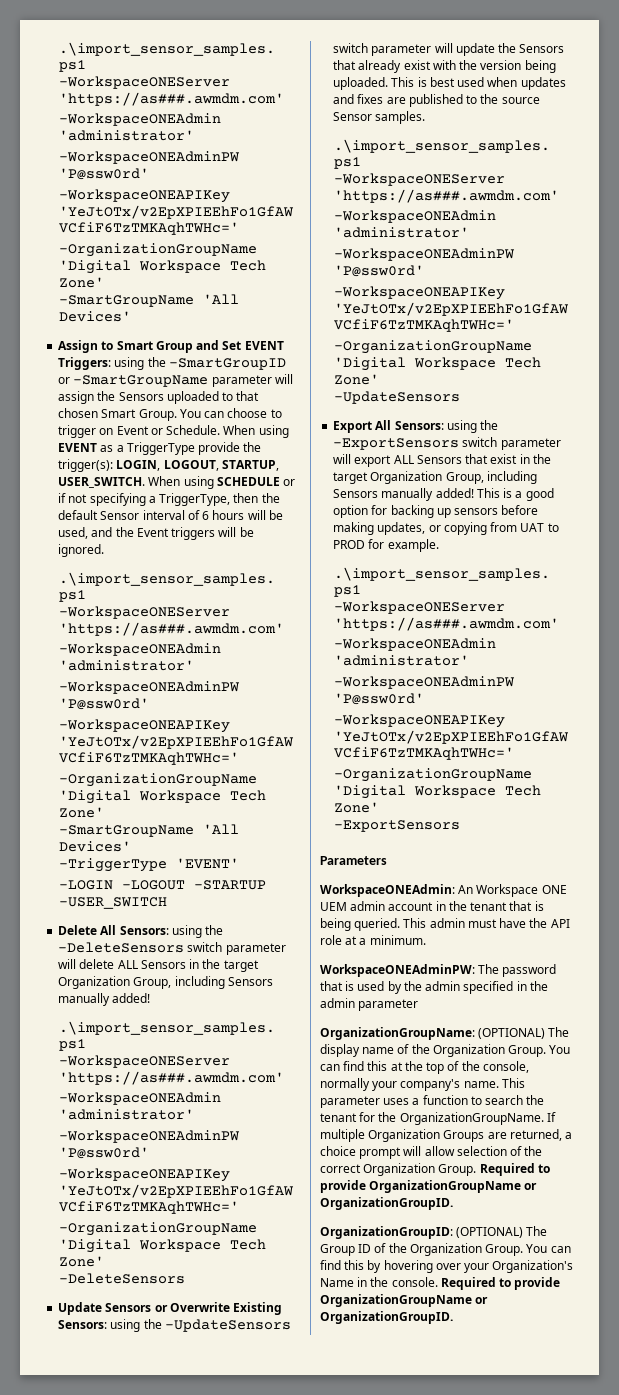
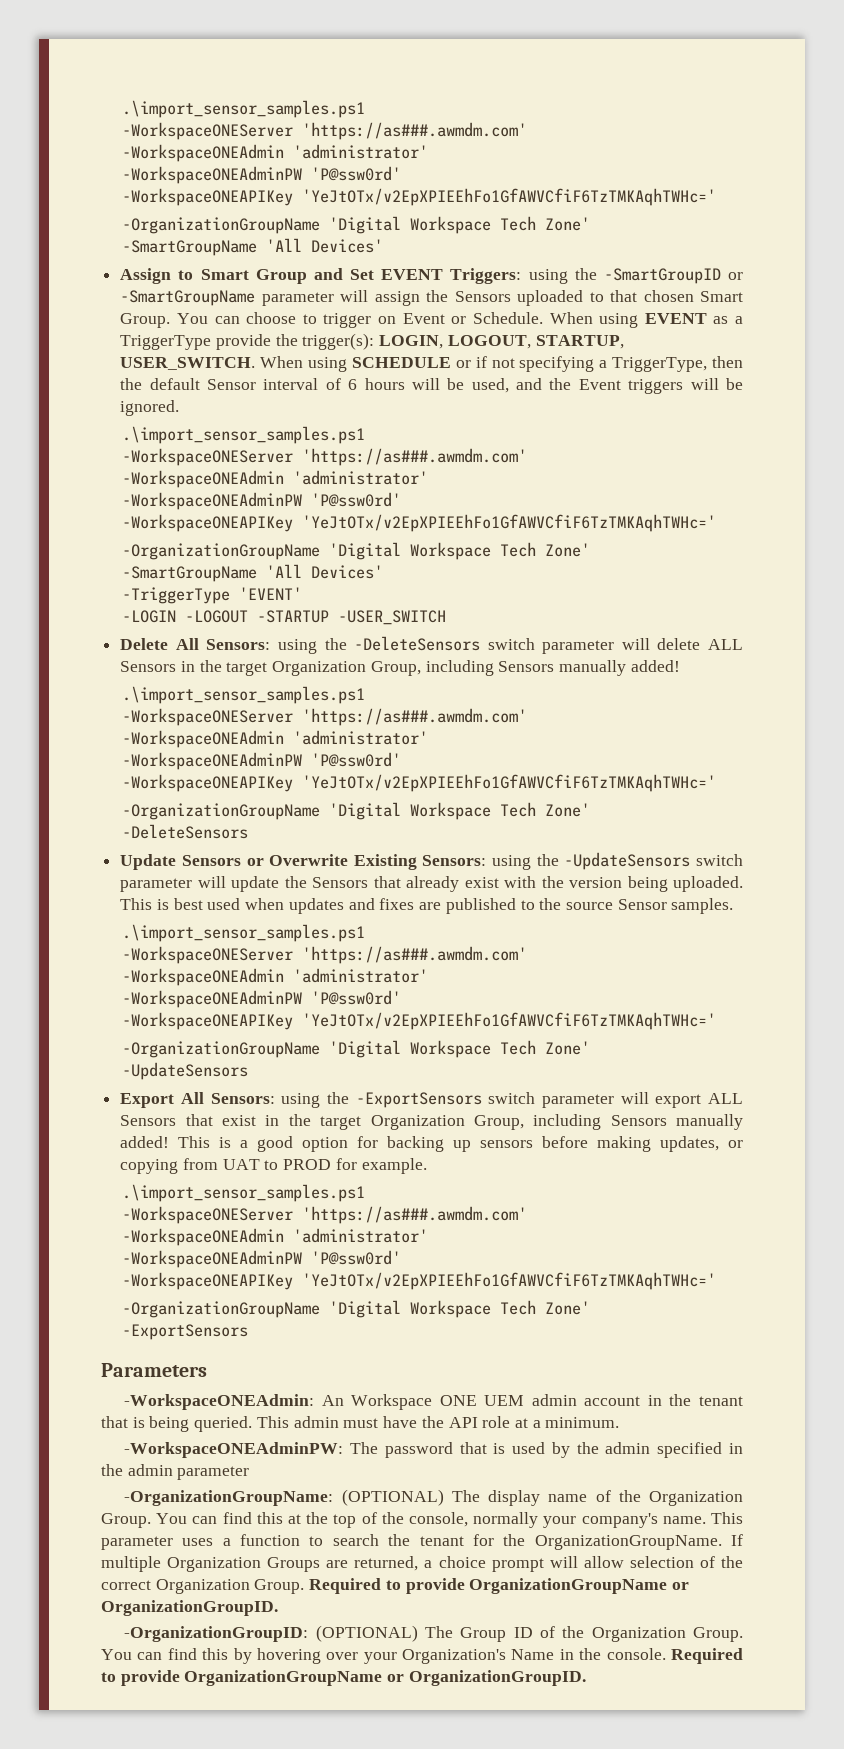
[320,884,455,897] WorkspaceONEAdmin: -> [124,1394,315,1410] -WorkspaceONEAdmin:
[320,964,475,977] WorkspaceONEAdminPW: -> [124,1442,344,1458] -WorkspaceONEAdminPW:
[320,1027,475,1040] OrganizationGroupName: -> [124,1490,334,1506] -OrganizationGroupName:
[320,1226,453,1239] OrganizationGroupID: -> [124,1626,309,1642] -OrganizationGroupID:

